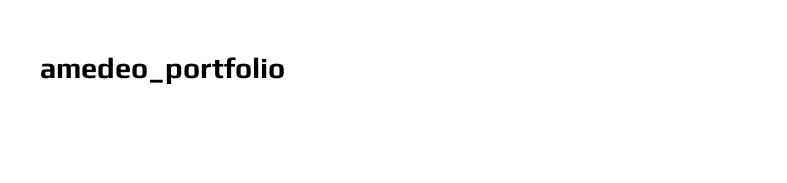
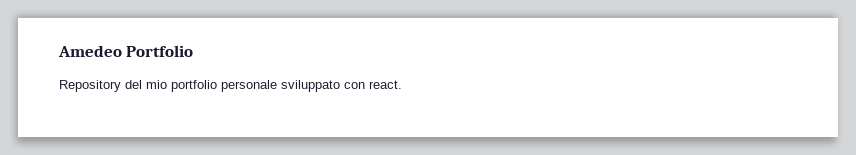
[40,57,285,85] amedeo_portfolio -> [58,45,194,57] [59,80,402,92] Amedeo Portfolio // Repository del mio portfolio personale sviluppato con react.

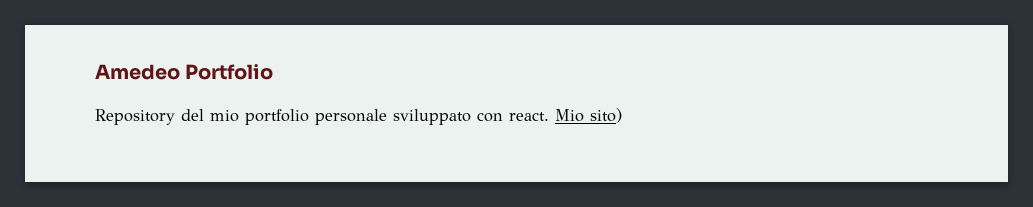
(402, 84) none -> [555,108,622,123] Mio sito)

